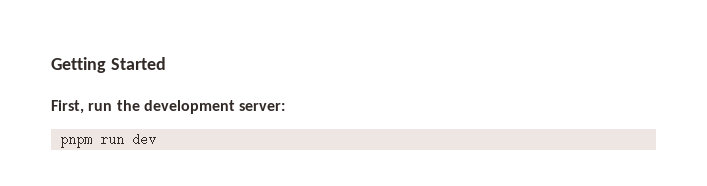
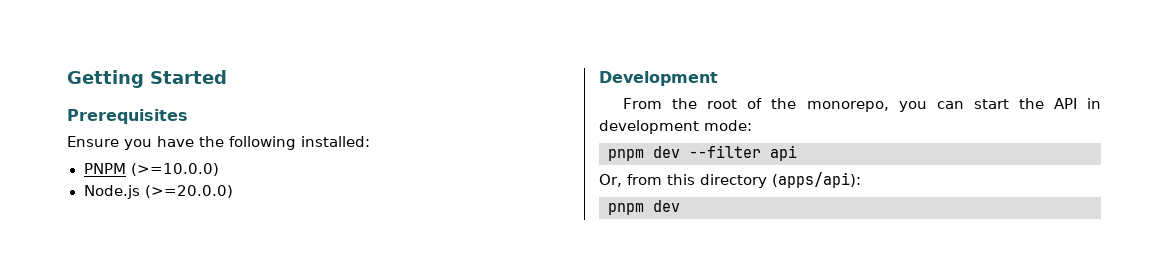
[51,100,286,114] [59,137,124,148] First, run the development server: // pnpm run -> [67,109,188,124] [67,136,370,150] [83,163,219,176] [83,185,233,199] [599,71,718,86] [623,98,1101,112] [599,120,752,134] [608,145,797,161] [599,172,861,188] [608,203,644,215] Prerequisites // Ensure you have the following installed: // PNPM (>=10.0.0) // Node.js (>=20.0.0) // Development // From the root of the monorepo, you can start the API in development mode: // pnpm dev --filter api // Or, from this directory (apps/api): // pnpm

